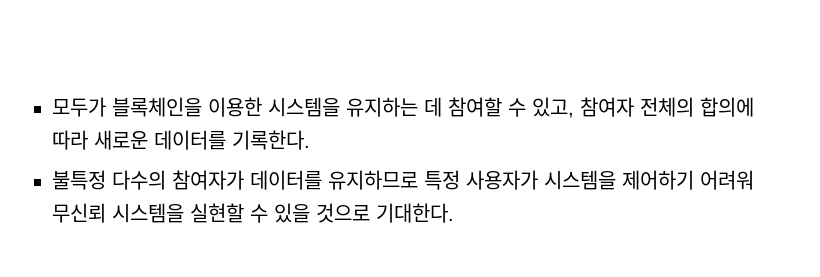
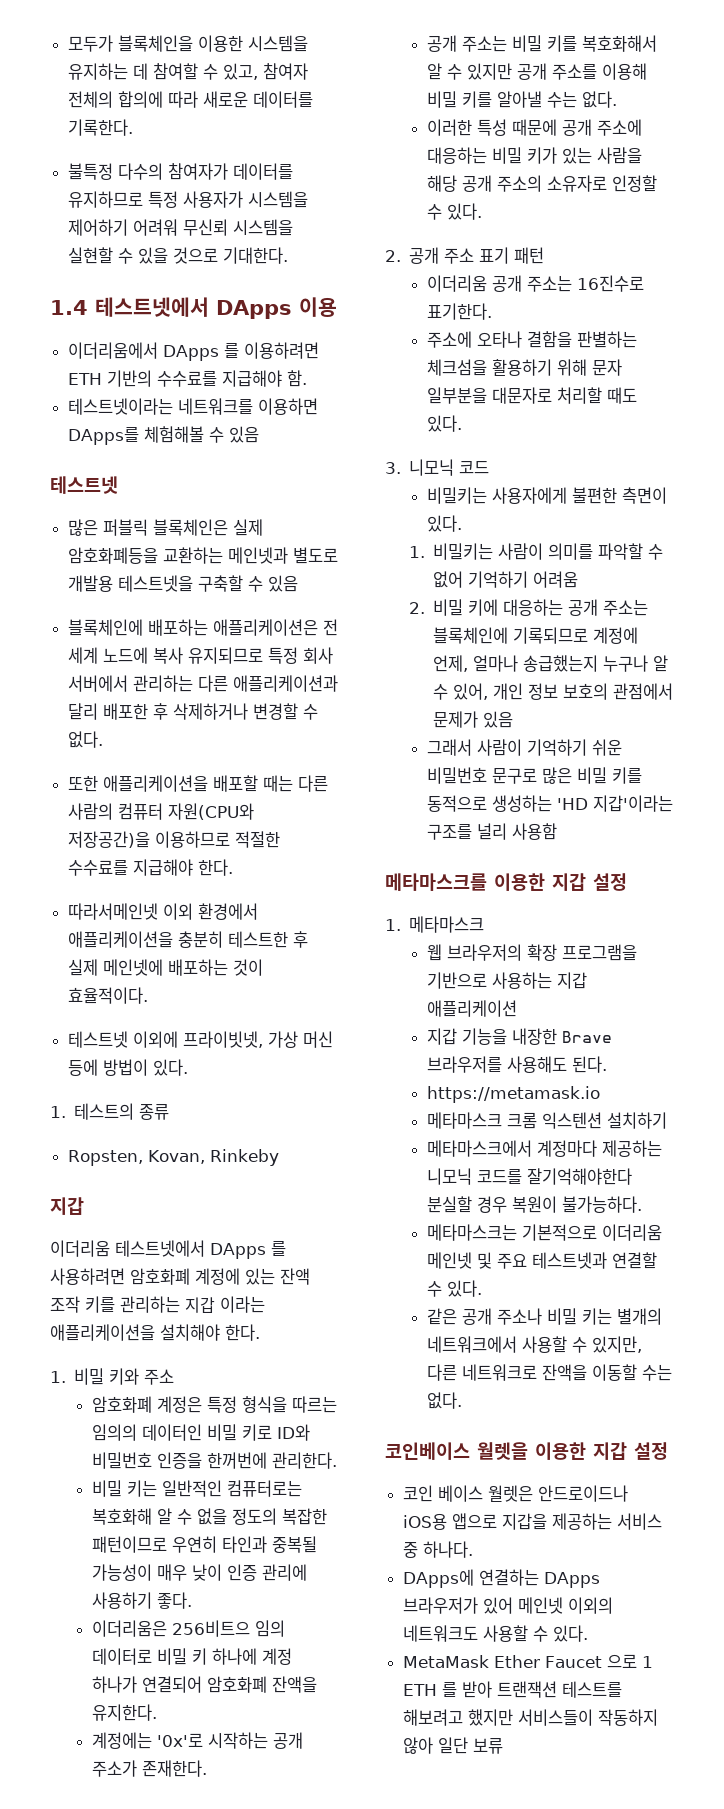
(454, 213) none -> [50,297,337,319] [68,342,320,361] [68,370,308,387] [68,398,319,415] [68,426,260,445] [50,476,118,494] [68,519,264,536] [68,547,339,564] [68,575,299,592] [68,619,339,636] [68,647,334,664] [68,675,339,692] [68,703,319,720] [68,731,104,748] [68,775,329,792] [68,803,255,820] [68,831,281,848] [68,859,234,876] [68,903,259,920] [68,931,309,948] [68,959,264,976] [68,987,149,1004] [68,1031,334,1048] [68,1059,189,1076] [50,1103,170,1120] [68,1149,280,1166] [50,1197,84,1215] [50,1240,286,1259] [50,1268,310,1285] [50,1296,265,1313] [50,1324,260,1341] [50,1368,175,1385] [92,1396,338,1413] [92,1424,311,1441] [92,1452,338,1469] [92,1480,303,1497] [92,1508,328,1525] [92,1536,318,1553] [92,1564,308,1581] [92,1592,193,1609] [92,1620,286,1637] [92,1648,293,1665] [92,1676,318,1693] [92,1704,158,1721] [92,1732,304,1749] [92,1760,208,1777] [427,35,658,52] [427,63,648,80] [427,91,618,108] [427,119,643,136] [427,147,643,164] [427,175,658,192] [427,203,483,220] [385,247,545,264] [427,275,645,292] [427,303,493,320] [427,331,638,348] [427,359,623,376] [427,387,638,404] [427,415,463,432] [385,459,490,476] [427,487,668,504] [427,515,463,532] [408,543,664,560] [433,571,579,588] [408,599,649,616] [433,627,639,644] [433,655,669,672] [433,683,674,700] [433,711,514,728] [427,739,623,756] [427,767,643,784] [427,795,674,812] [427,823,558,840] [385,873,627,891] [385,916,485,933] [427,944,638,961] [427,972,588,989] [427,1000,518,1017] [427,1028,613,1045] [427,1056,608,1073] [427,1086,601,1103] [427,1112,668,1129] [427,1140,663,1157] [427,1168,633,1185] [427,1196,643,1213] [427,1224,663,1241] [427,1252,658,1269] [427,1280,483,1297] [427,1308,663,1325] [427,1336,643,1353] [427,1364,673,1381] [427,1392,463,1409] [385,1442,668,1460] [403,1485,629,1502] [403,1513,663,1530] [403,1541,474,1558] [403,1569,601,1588] [403,1597,614,1614] [403,1625,589,1642] [403,1654,654,1668] [403,1681,623,1698] [403,1709,659,1726] [403,1737,504,1754] // 1.4 테스트넷에서 DApps 이용 // 이더리움에서 DApps 를 이용하려면 ETH 기반의 수수료를 지급해야 함. // 테스트넷이라는 네트워크를 이용하면 DApps를 체험해볼 수 있음 // 테스트넷 // 많은 퍼블릭 블록체인은 실제 암호화폐등을 교환하는 메인넷과 별도로 개발용 테스트넷을 구축할 수 있음 // 블록체인에 배포하는 애플리케이션은 전 세계 노드에 복사 유지되므로 특정 회사 서버에서 관리하는 다른 애플리케이션과 달리 배포한 후 삭제하거나 변경할 수 없다. // 또한 애플리케이션을 배포할 때는 다른 사람의 컴퓨터 자원(CPU와 저장공간)을 이용하므로 적절한 수수료를 지급해야 한다. // 따라서메인넷 이외 환경에서 애플리케이션을 충분히 테스트한 후 실제 메인넷에 배포하는 것이 효율적이다. // 테스트넷 이외에 프라이빗넷, 가상 머신 등에 방법이 있다. // 1. 테스트의 종류 // Ropsten, Kovan, Rinkeby // 지갑 // 이더리움 테스트넷에서 DApps 를 사용하려면 암호화폐 계정에 있는 잔액 조작 키를 관리하는 지갑 이라는 애플리케이션을 설치해야 한다. // 1. 비밀 키와 주소 // 암호화폐 계정은 특정 형식을 따르는 임의의 데이터인 비밀 키로 ID와 비밀번호 인증을 한꺼번에 관리한다. // 비밀 키는 일반적인 컴퓨터로는 복호화해 알 수 없을 정도의 복잡한 패턴이므로 우연히 타인과 중복될 가능성이 매우 낮이 인증 관리에 사용하기 좋다. // 이더리움은 256비트으 임의 데이터로 비밀 키 하나에 계정 하나가 연결되어 암호화폐 잔액을 유지한다. // 계정에는 '0x'로 시작하는 공개 주소가 존재한다. // 공개 주소는 비밀 키를 복호화해서 알 수 있지만 공개 주소를 이용해 비밀 키를 알아낼 수는 없다. // 이러한 특성 때문에 공개 주소에 대응하는 비밀 키가 있는 사람을 해당 공개 주소의 소유자로 인정할 수 있다. // 2. 공개 주소 표기 패턴 // 이더리움 공개 주소는 16진수로 표기한다. // 주소에 오타나 결함을 판별하는 체크섬을 활용하기 위해 문자 일부분을 대문자로 처리할 때도 있다. // 3. 니모닉 코드 // 비밀키는 사용자에게 불편한 측면이 있다. // 1. 비밀키는 사람이 의미를 파악할 수 없어 기억하기 어려움 // 2. 비밀 키에 대응하는 공개 주소는 블록체인에 기록되므로 계정에 언제, 얼마나 송급했는지 누구나 알 수 있어, 개인 정보 보호의 관점에서 문제가 있음 // 그래서 사람이 기억하기 쉬운 비밀번호 문구로 많은 비밀 키를 동적으로 생성하는 'HD 지갑'이라는 구조를 널리 사용함 // 메타마스크를 이용한 지갑 설정 // 1. 메타마스크 // 웹 브라우저의 확장 프로그램을 기반으로 사용하는 지갑 애플리케이션 // 지갑 기능을 내장한 Brave 브라우저를 사용해도 된다. // https://metamask.io // 메타마스크 크롬 익스텐션 설치하기 // 메타마스크에서 계정마다 제공하는 니모닉 코드를 잘기억해야한다 분실할 경우 복원이 불가능하다. // 메타마스크는 기본적으로 이더리움 메인넷 및 주요 테스트넷과 연결할 수 있다. // 같은 공개 주소나 비밀 키는 별개의 네트워크에서 사용할 수 있지만, 다른 네트워크로 잔액을 이동할 수는 없다. // 코인베이스 월렛을 이용한 지갑 설정 // 코인 베이스 월렛은 안드로이드나 iOS용 앱으로 지갑을 제공하는 서비스 중 하나다. // DApps에 연결하는 DApps 브라우저가 있어 메인넷 이외의 네트워크도 사용할 수 있다. // MetaMask Ether Faucet 으로 1 ETH 를 받아 트랜잭션 테스트를 해보려고 했지만 서비스들이 작동하지 않아 일단 보류

